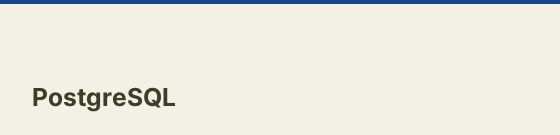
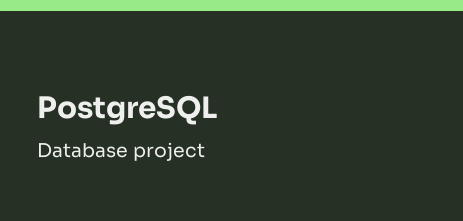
(176, 99) none -> [37,142,206,161] // Database project

